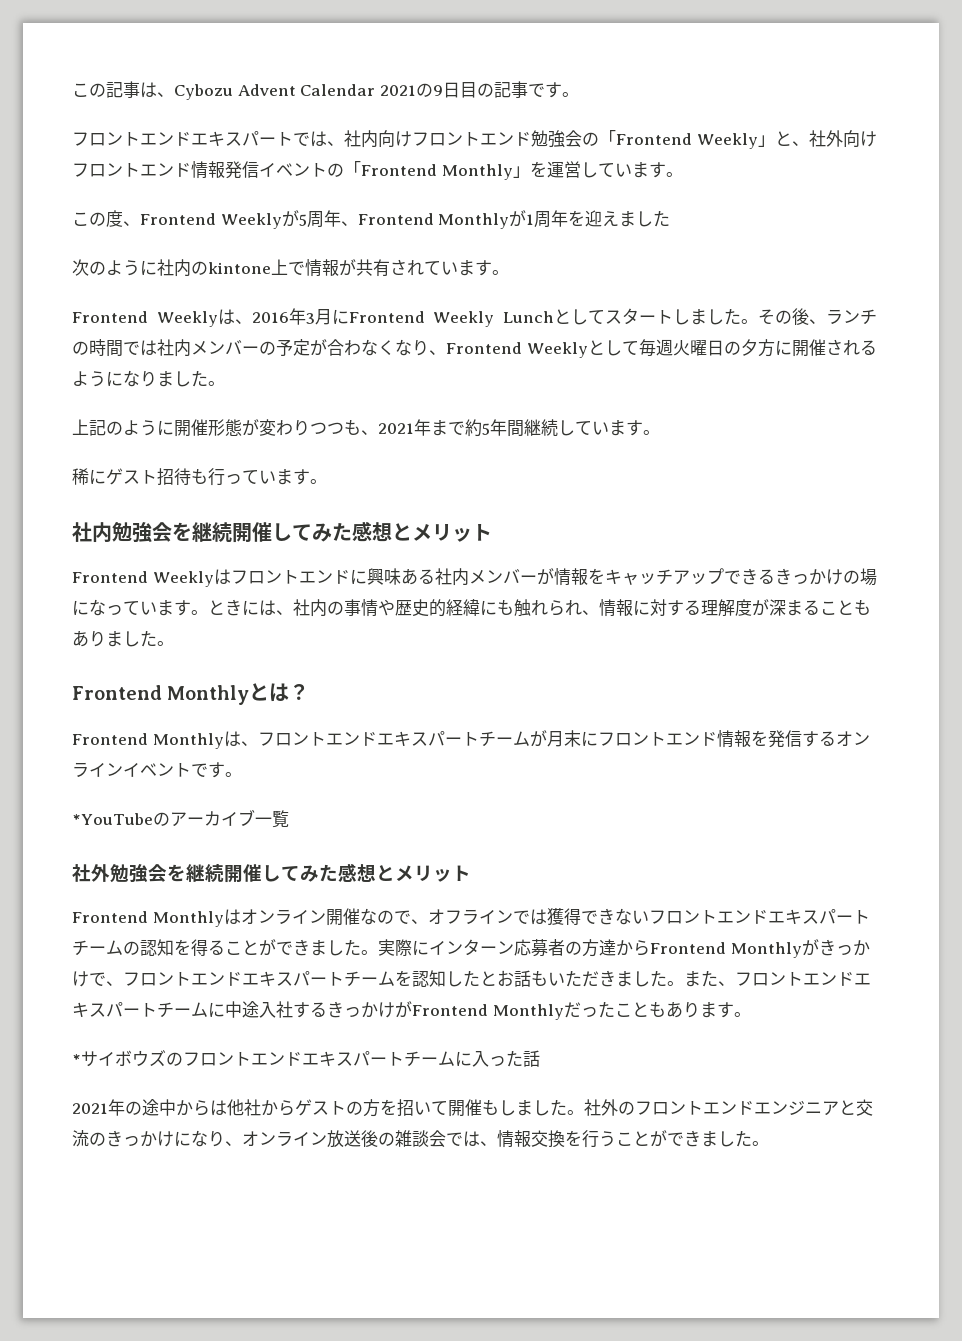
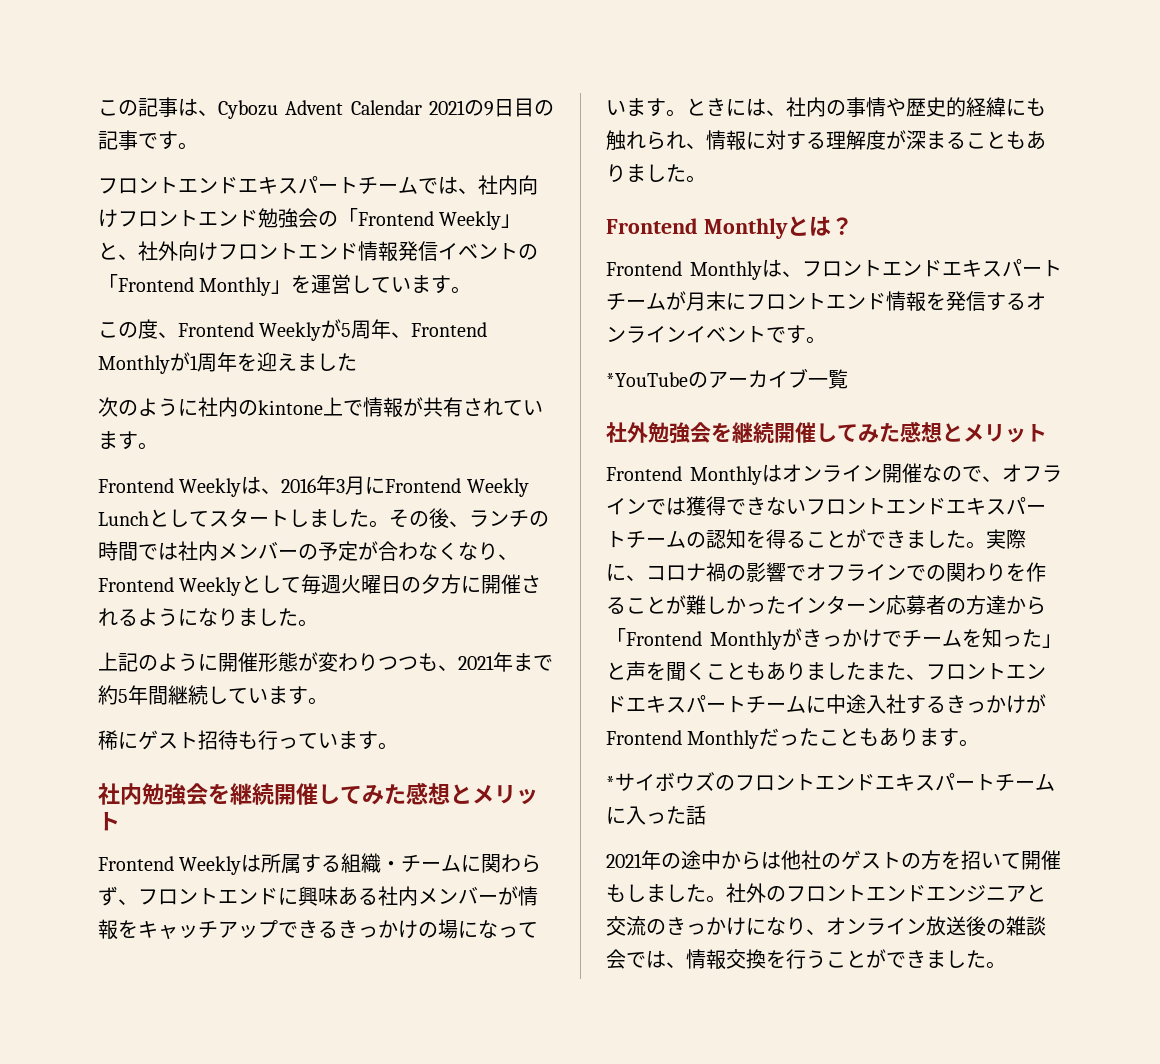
(293, 139) none -> [358,176,418,194] チーム
(231, 577) none -> [261,853,542,874] [98,886,138,906] 所属する組織・チームに関わらず、
(429, 948) none -> [626,562,1046,582] [606,595,786,615] 、コロナ禍の影響でオフラインでの関わりを作ることが難しかった
(650, 948) none -> [606,628,626,646] 「
[106,970,684,987] 、フロントエンドエキスパートチームを認知したとお話もいただきました。 -> [902,628,1062,648] [606,661,866,681] チームを知った」と声を聞くこともありました
[261,1100,295,1116] から -> [821,853,841,869] の

